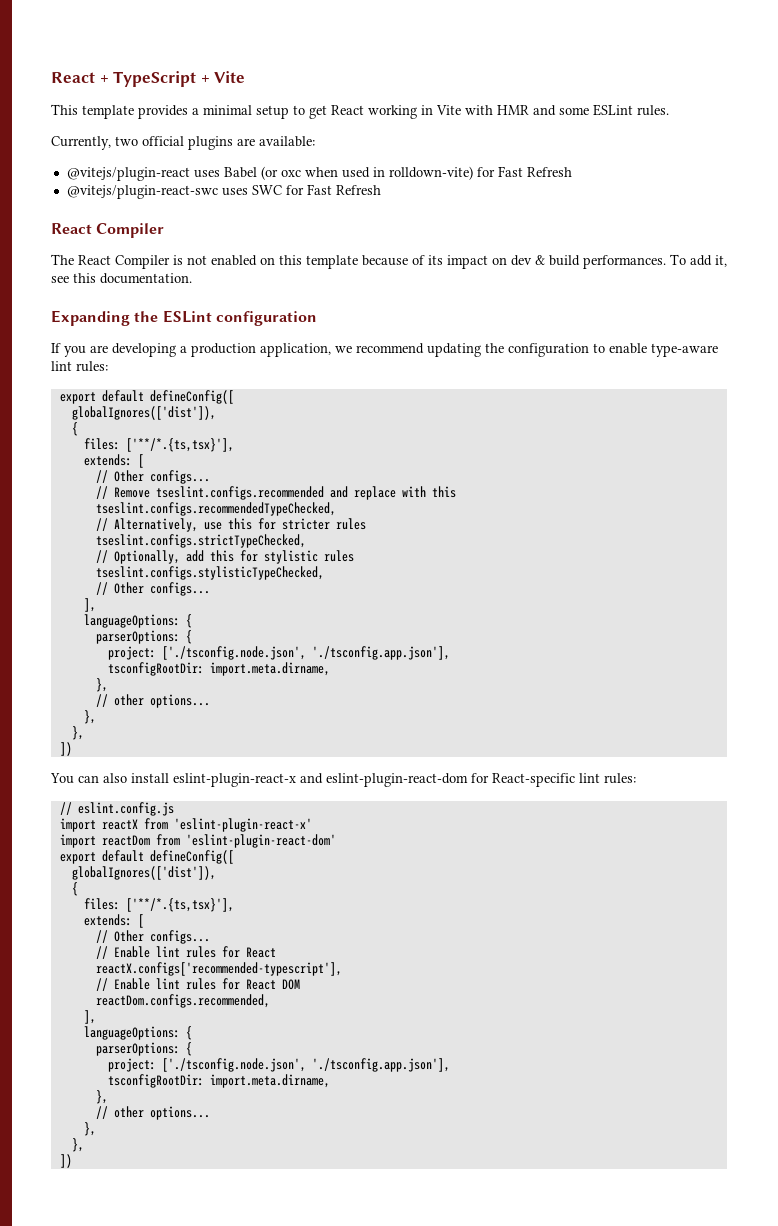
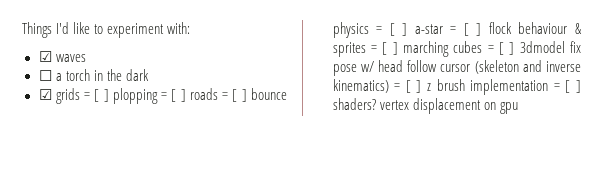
[51,71,246,87] [51,104,669,119] [51,136,315,150] [66,166,572,181] [66,184,381,199] [51,223,165,238] [51,254,727,269] [51,273,192,284] [51,310,317,326] [51,343,718,357] [51,361,108,372] [59,390,234,404] [71,406,216,420] [71,422,78,436] [83,438,234,452] [83,454,144,468] [95,470,210,484] [95,486,456,500] [95,502,336,516] [95,518,366,532] [95,534,306,548] [95,550,354,564] [95,566,324,580] [95,582,210,596] [83,598,96,612] [83,614,192,628] [95,630,192,644] [107,646,450,660] [107,662,330,676] [95,678,108,692] [95,694,210,708] [83,710,96,724] [71,726,84,740] [59,742,72,756] [50,773,636,787] [59,802,174,816] [59,818,312,832] [59,834,336,848] [59,850,234,864] [71,866,216,880] [71,882,78,896] [83,898,234,912] [83,914,144,928] [95,930,210,944] [95,946,276,959] [95,962,342,976] [95,978,300,991] [95,994,270,1008] [83,1010,96,1024] [83,1026,192,1040] [95,1042,192,1056] [107,1058,450,1072] [107,1074,330,1088] [95,1090,108,1104] [95,1106,210,1120] [83,1122,96,1136] [71,1138,84,1152] [59,1154,72,1168] React + TypeScript + Vite // This template provides a minimal setup to get React working in Vite with HMR and some ESLint rules. // Currently, two official plugins are available: // @vitejs/plugin-react uses Babel (or oxc when used in rolldown-vite) for Fast Refresh // @vitejs/plugin-react-swc uses SWC for Fast Refresh // React Compiler // The React Compiler is not enabled on this template because of its impact on dev & build performances. To add it, see this documentation. // Expanding the ESLint configuration // If you are developing a production application, we recommend updating the configuration to enable type-aware lint rules: // export default defineConfig([ // globalIgnores(['dist']), // { // files: ['**/*.{ts,tsx}'], // extends: [ // // Other configs... // // Remove tseslint.configs.recommended and replace with this // tseslint.configs.recommendedTypeChecked, // // Alternatively, use this for stricter rules // tseslint.configs.strictTypeChecked, // // Optionally, add this for stylistic rules // tseslint.configs.stylisticTypeChecked, // // Other configs... // ], // languageOptions: { // parserOptions: { // project: ['./tsconfig.node.json', './tsconfig.app.json'], // tsconfigRootDir: import.meta.dirname, // }, // // other options... // }, // }, // ]) // You can also install eslint-plugin-react-x and eslint-plugin-react-dom for React-specific lint rules: // // eslint.config.js // import reactX from 'eslint-plugin-react-x' // import reactDom from 'eslint-plugin-react-dom' // export default defineConfig([ // globalIgnores(['dist']), // { // files: ['**/*.{ts,tsx}'], // extends: [ // // Other configs... // // Enable lint rules for React // reactX.configs['recommended-typescript'], // // Enable lint rules for React DOM // reactDom.configs.recommended, // ], // languageOptions: { // parserOptions: { // project: ['./tsconfig.node.json', './tsconfig.app.json'], // tsconfigRootDir: import.meta.dirname, // }, // // other options... // }, // }, // ]) -> [22,22,191,38] [38,51,86,62] [38,69,149,81] [38,88,288,104] [332,22,582,38] [332,41,581,57] [332,60,581,76] [332,79,581,95] [332,98,518,114] Things I'd like to experiment with: // ☑ waves // ☐ a torch in the dark // ☑ grids = [ ] plopping = [ ] roads = [ ] bounce physics = [ ] a-star = [ ] flock behaviour & sprites = [ ] marching cubes = [ ] 3dmodel fix pose w/ head follow cursor (skeleton and inverse kinematics) = [ ] z brush implementation = [ ] shaders? vertex displacement on gpu

